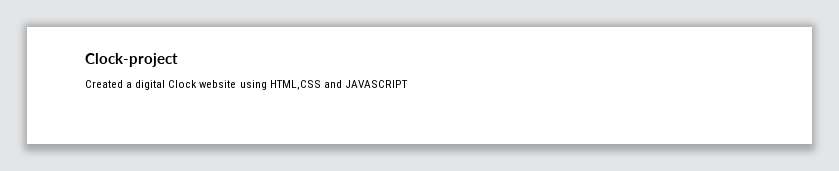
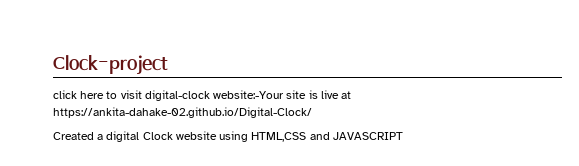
(178, 60) none -> [53,90,352,101] [53,107,312,118] // click here to visit digital-clock website:-Your site is live at https://ankita-dahake-02.github.io/Digital-Clock/

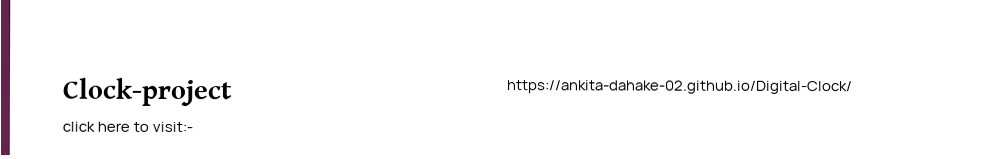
[120,90,352,101] [53,107,312,118] [53,131,403,142] visit digital-clock website:-Your site is live at https://ankita-dahake-02.github.io/Digital-Clock/ // Created a digital Clock website using HTML,CSS and JAVASCRIPT -> [152,121,194,133] [506,80,852,95] visit:- https://ankita-dahake-02.github.io/Digital-Clock/

